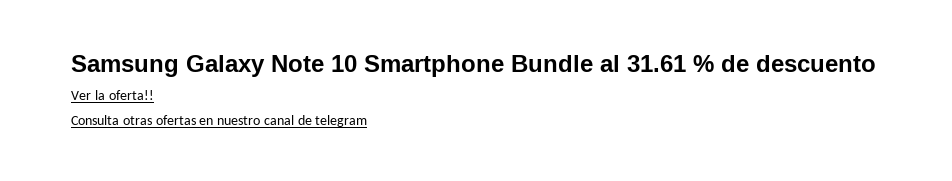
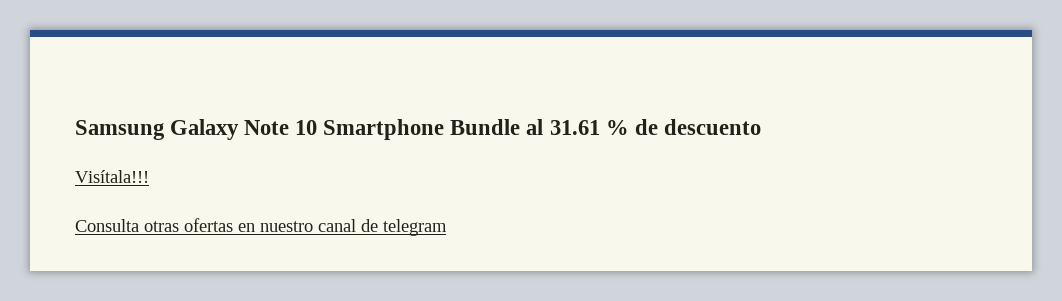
[71,90,154,100] Ver la oferta!! -> [75,170,149,183] Visítala!!!

